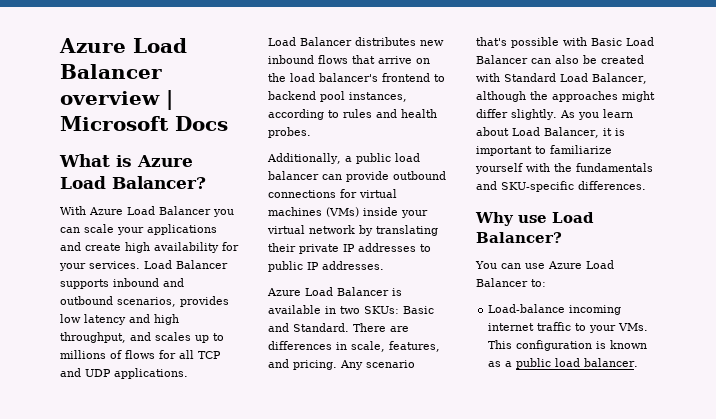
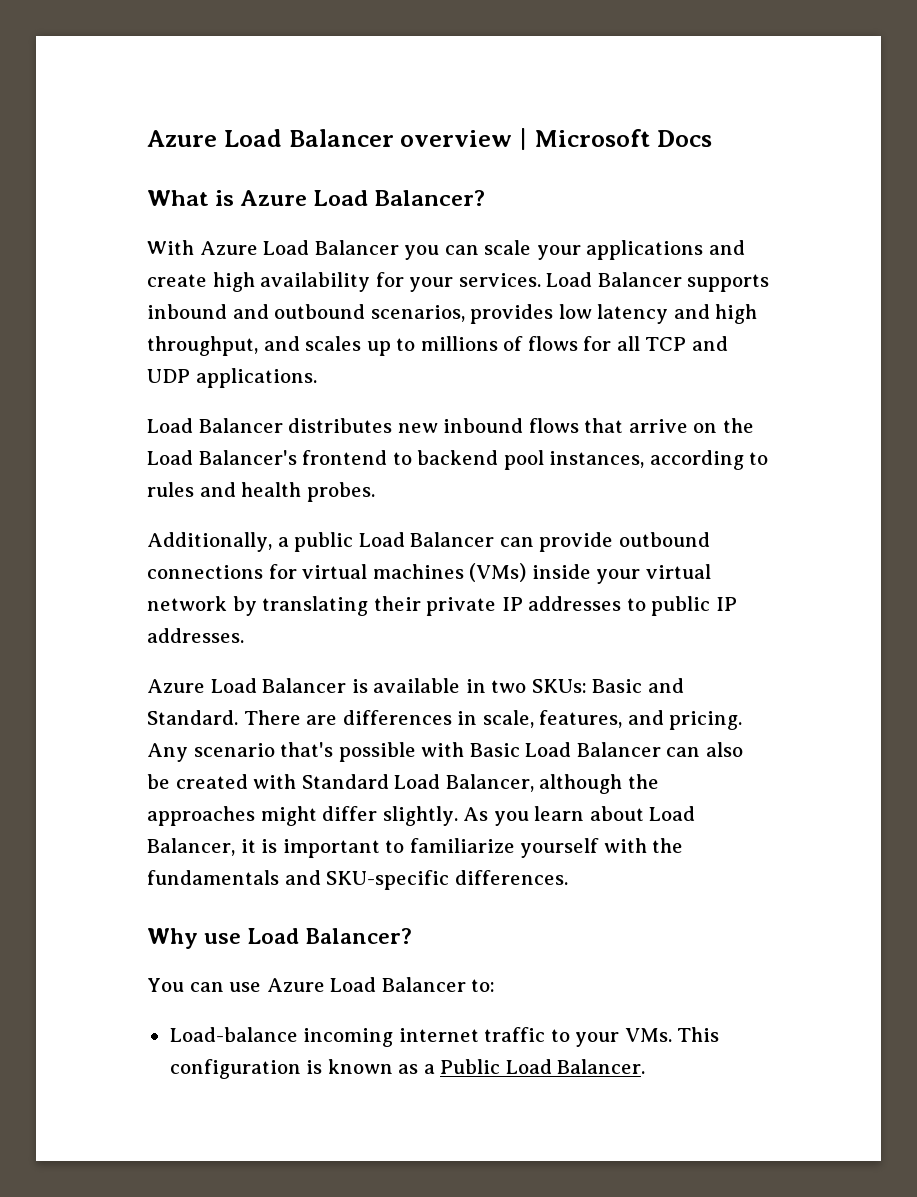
[290,73,378,82] load balancer's -> [147,450,297,465] Load Balancer's
[394,153,420,162] [268,171,319,180] load balancer -> [358,532,495,547] Load Balancer
[516,358,639,369] public load balancer. -> [440,1059,646,1074] Public Load Balancer.

